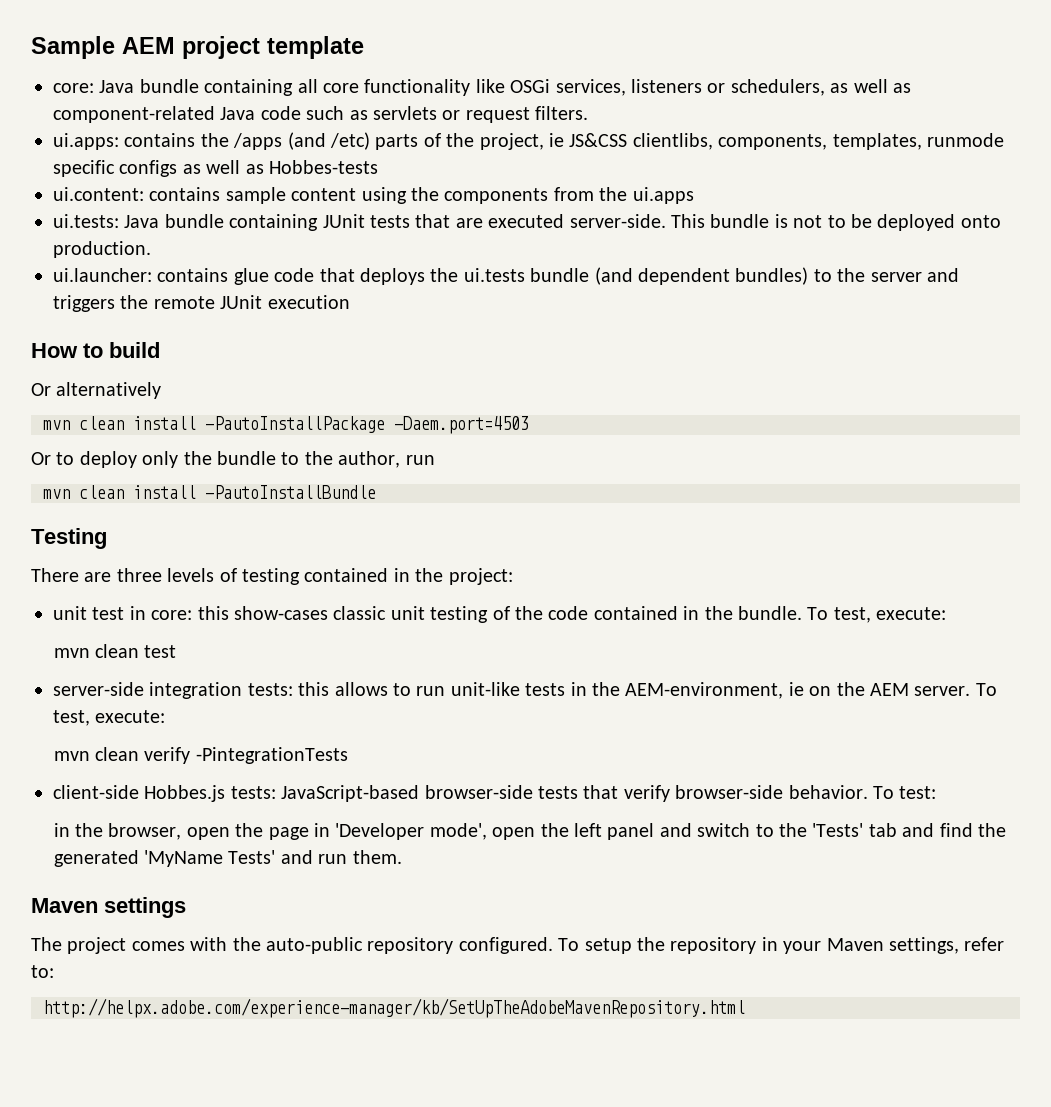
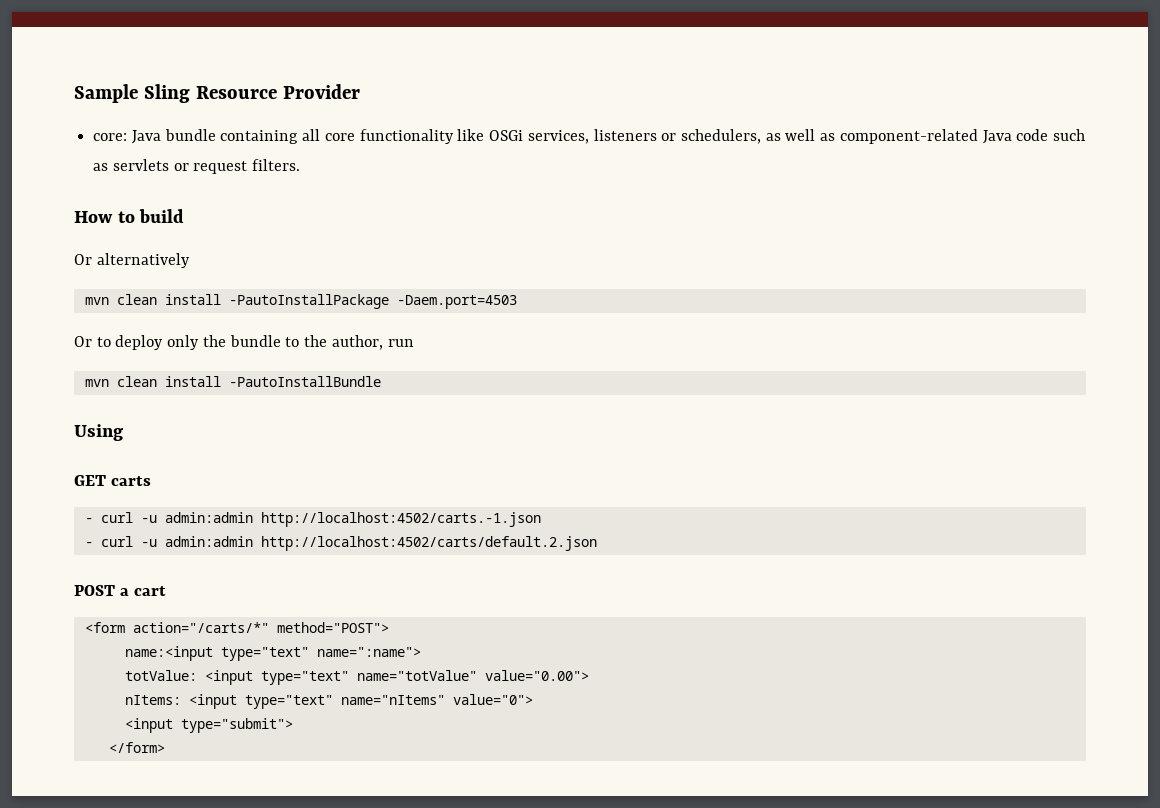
[122,36,364,59] AEM project template -> [143,84,360,103] Sling Resource Provider
[53,132,1004,150] [53,160,378,177] [53,187,694,204] [53,214,1001,231] [53,241,151,258] [53,267,959,285] [53,295,350,312] // ui.apps: contains the /apps (and /etc) parts of the project, ie JS&CSS clientlibs, components, templates, runmode specific configs as well as Hobbes-tests // ui.content: contains sample content using the components from the ui.apps // ui.tests: Java bundle containing JUnit tests that are executed server-side. This bundle is not to be deployed onto production. // ui.launcher: contains glue code that deploys the ui.tests bundle (and dependent bundles) to the server and triggers the remote JUnit execution -> (301, 165) none
[31,528,107,549] [31,568,513,585] [53,606,947,623] [53,644,177,658] [53,682,997,699] [53,710,166,726] [53,747,348,764] [53,785,937,802] [53,823,1006,840] [53,850,402,867] [31,897,186,918] [31,937,1005,954] [31,965,54,978] [43,998,745,1018] Testing // There are three levels of testing contained in the project: // unit test in core: this show-cases classic unit testing of the code contained in the bundle. To test, execute: // mvn clean test // server-side integration tests: this allows to run unit-like tests in the AEM-environment, ie on the AEM server. To test, execute: // mvn clean verify -PintegrationTests // client-side Hobbes.js tests: JavaScript-based browser-side tests that verify browser-side behavior. To test: // in the browser, open the page in 'Developer mode', open the left panel and switch to the 'Tests' tab and find the generated 'MyName Tests' and run them. // Maven settings // The project comes with the auto-public repository configured. To setup the repository in your Maven settings, refer to: // http://helpx.adobe.com/experience-manager/kb/SetUpTheAdobeMavenRepository.html -> [74,424,123,441] [74,475,152,486] [84,512,541,527] [84,536,597,551] [74,585,167,596] [84,622,389,633] [124,646,421,661] [124,670,589,685] [124,694,533,709] [124,718,293,733] [108,742,165,753] Using // GET carts // - curl -u admin:admin http://localhost:4502/carts.-1.json // - curl -u admin:admin http://localhost:4502/carts/default.2.json // POST a cart // <form action="/carts/*" method="POST"> // name:<input type="text" name=":name"> // totValue: <input type="text" name="totValue" value="0.00"> // nItems: <input type="text" name="nItems" value="0"> // <input type="submit"> // </form>

